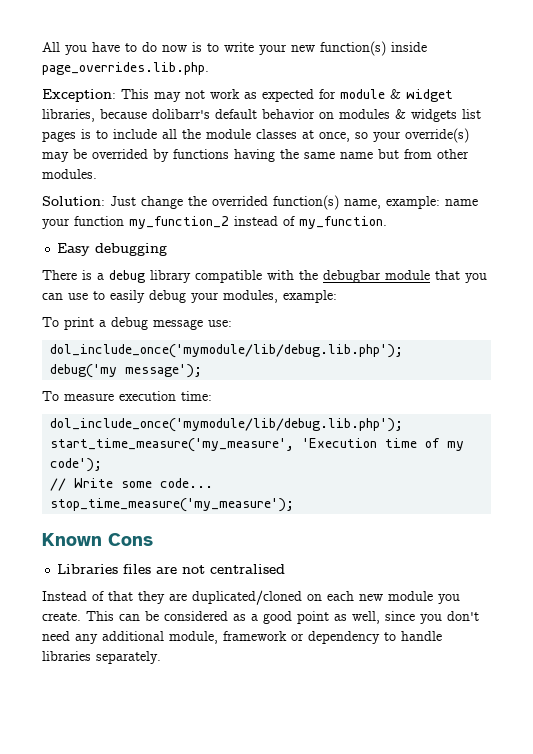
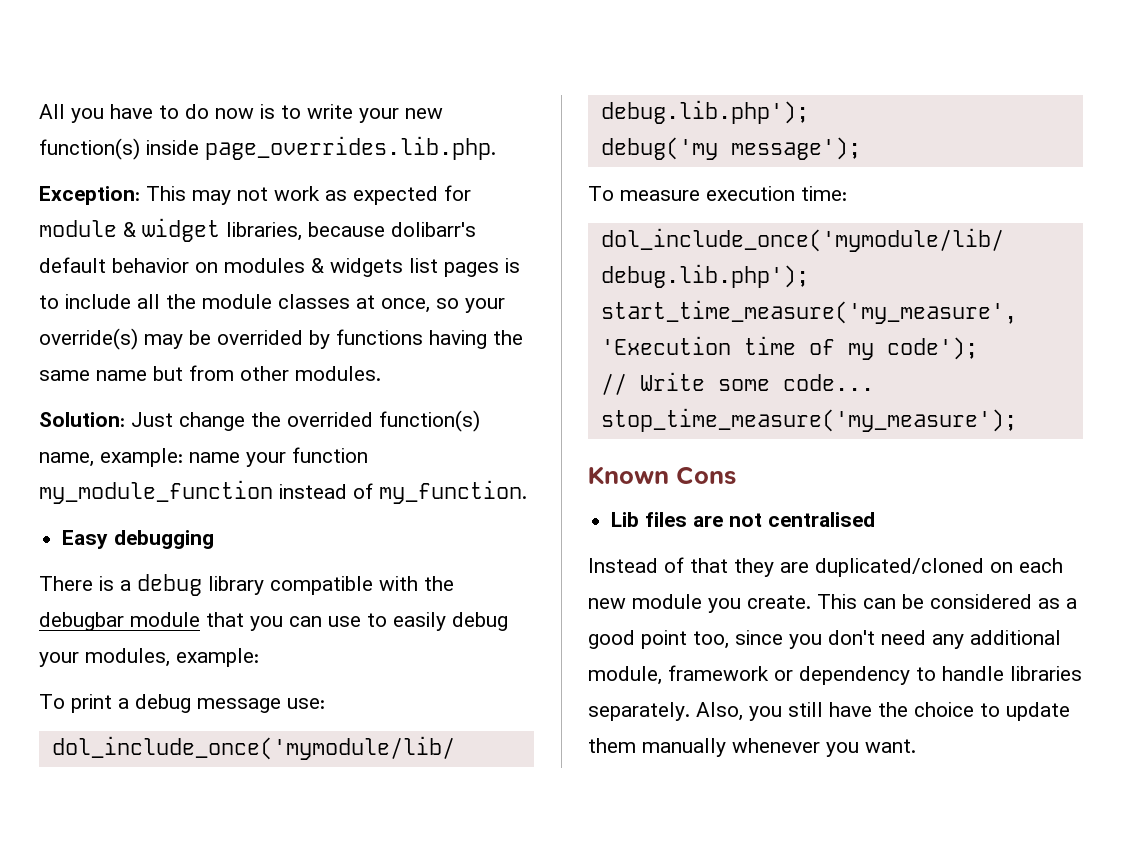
[129,216,229,229] my_function_2 -> [39,480,273,504] my_module_function
[57,564,119,574] Libraries -> [611,512,640,527] Lib
[334,611,380,624] as well, -> [693,631,729,649] too,
(161, 657) none -> [696,702,1070,721] [588,738,916,757] Also, you still have the choice to update them manually whenever you want.

